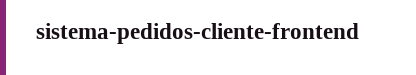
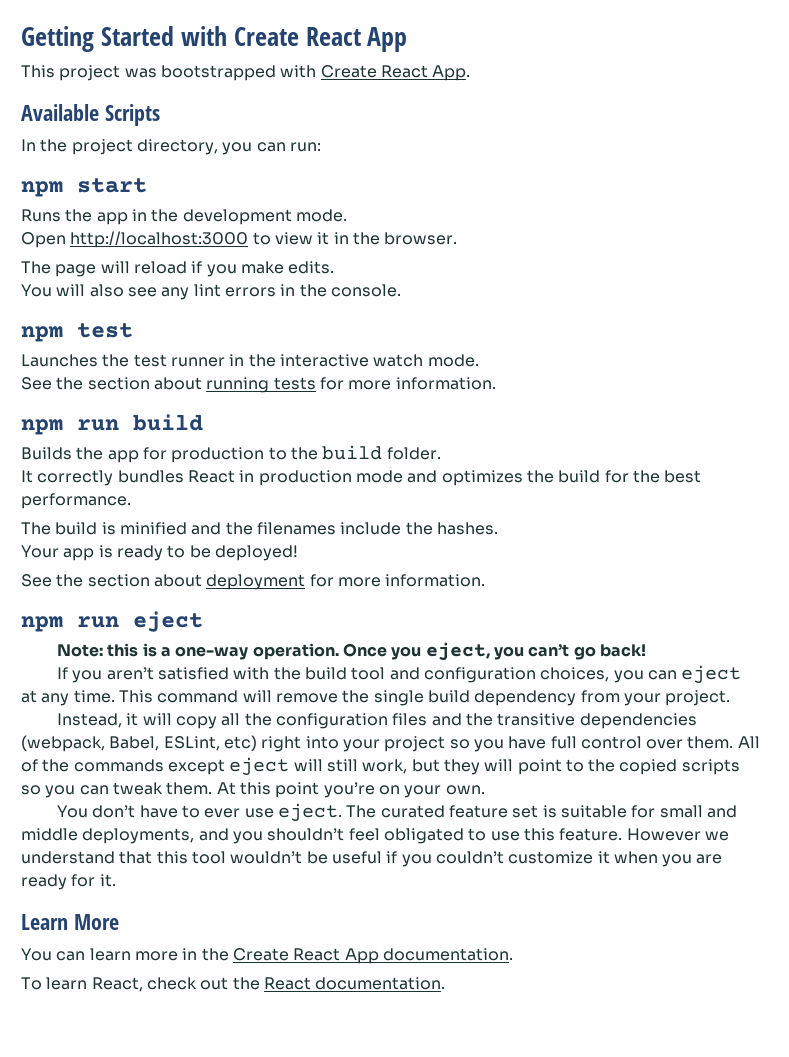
[36,23,359,44] sistema-pedidos-cliente-frontend -> [21,26,408,52] [21,65,471,81] [21,104,160,126] [21,139,321,155] [21,178,147,197] [21,209,347,225] [21,231,458,248] [21,261,335,277] [21,284,401,300] [21,323,133,342] [21,354,479,367] [21,377,496,393] [21,414,203,435] [21,445,441,463] [21,470,702,486] [21,493,131,509] [21,522,498,535] [21,545,298,561] [21,574,486,590] [21,611,203,632] [57,642,646,661] [57,665,742,684] [21,690,731,706] [57,713,697,729] [21,735,760,752] [21,757,740,776] [21,782,485,798] [57,803,737,822] [21,828,729,844] [21,851,723,867] [21,874,116,890] [21,914,119,930] [21,948,513,964] [21,977,446,992] Getting Started with Create React App // This project was bootstrapped with Create React App. // Available Scripts // In the project directory, you can run: // npm start // Runs the app in the development mode. // Open http://localhost:3000 to view it in the browser. // The page will reload if you make edits. // You will also see any lint errors in the console. // npm test // Launches the test runner in the interactive watch mode. // See the section about running tests for more information. // npm run build // Builds the app for production to the build folder. // It correctly bundles React in production mode and optimizes the build for the best performance. // The build is minified and the filenames include the hashes. // Your app is ready to be deployed! // See the section about deployment for more information. // npm run eject // Note: this is a one-way operation. Once you eject, you can’t go back! // If you aren’t satisfied with the build tool and configuration choices, you can eject at any time. This command will remove the single build dependency from your project. // Instead, it will copy all the configuration files and the transitive dependencies (webpack, Babel, ESLint, etc) right into your project so you have full control over them. All of the commands except eject will still work, but they will point to the copied scripts so you can tweak them. At this point you’re on your own. // You don’t have to ever use eject. The curated feature set is suitable for small and middle deployments, and you shouldn’t feel obligated to use this feature. However we understand that this tool wouldn’t be useful if you couldn’t customize it when you are ready for it. // Learn More // You can learn more in the Create React App documentation. // To learn React, check out the React documentation.

